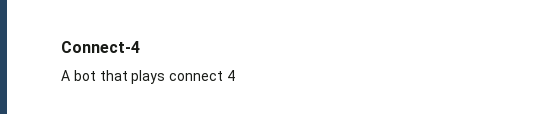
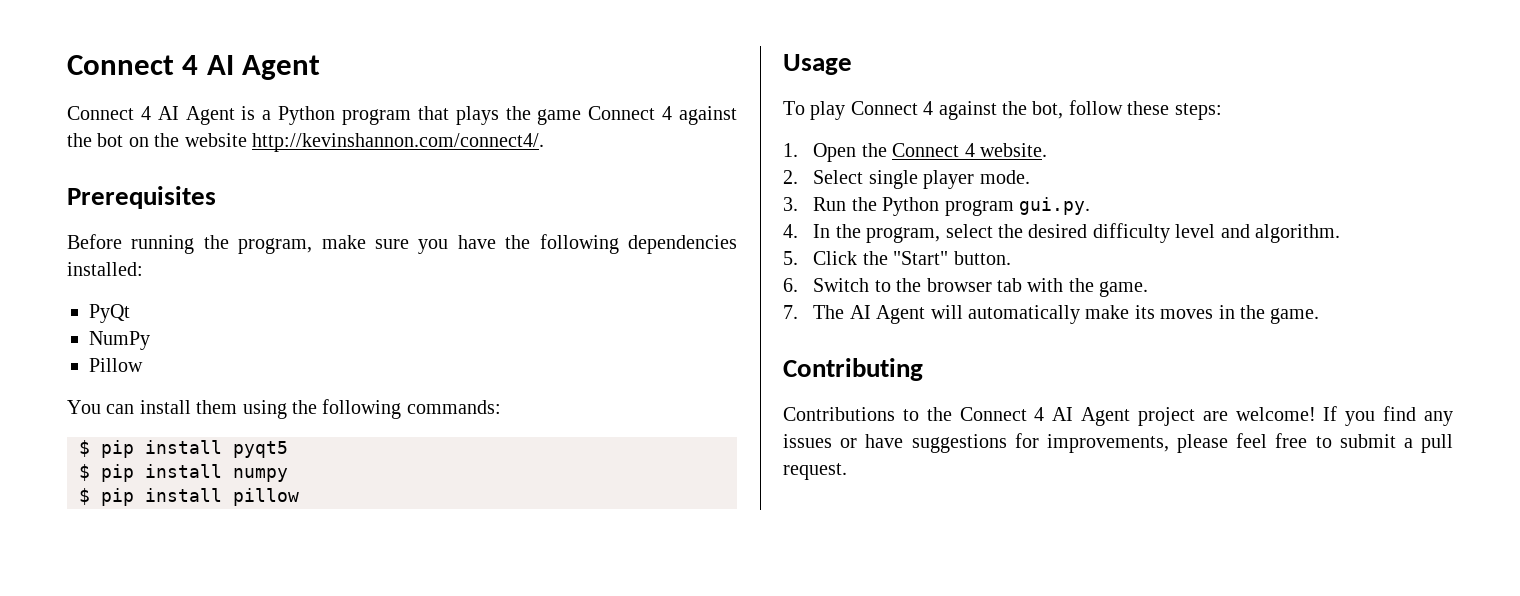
[61,41,140,53] [61,70,235,84] Connect-4 // A bot that plays connect 4 -> [67,55,321,80] [67,106,737,125] [67,133,544,152] [67,186,216,209] [67,234,737,254] [67,262,143,276] [89,304,130,323] [89,331,150,350] [89,358,143,372] [67,399,501,419] [79,440,288,458] [79,464,288,482] [79,488,299,506] [783,54,852,75] [783,100,1222,120] [783,143,1048,162] [783,170,1030,189] [783,197,1091,216] [783,223,1341,243] [783,251,1011,265] [783,278,1149,297] [783,305,1320,324] [783,358,923,381] [783,406,1453,426] [783,433,1453,453] [783,463,847,480] Connect 4 AI Agent // Connect 4 AI Agent is a Python program that plays the game Connect 4 against the bot on the website http://kevinshannon.com/connect4/. // Prerequisites // Before running the program, make sure you have the following dependencies installed: // PyQt // NumPy // Pillow // You can install them using the following commands: // $ pip install pyqt5 // $ pip install numpy // $ pip install pillow // Usage // To play Connect 4 against the bot, follow these steps: // 1. Open the Connect 4 website. // 2. Select single player mode. // 3. Run the Python program gui.py. // 4. In the program, select the desired difficulty level and algorithm. // 5. Click the "Start" button. // 6. Switch to the browser tab with the game. // 7. The AI Agent will automatically make its moves in the game. // Contributing // Contributions to the Connect 4 AI Agent project are welcome! If you find any issues or have suggestions for improvements, please feel free to submit a pull request.

